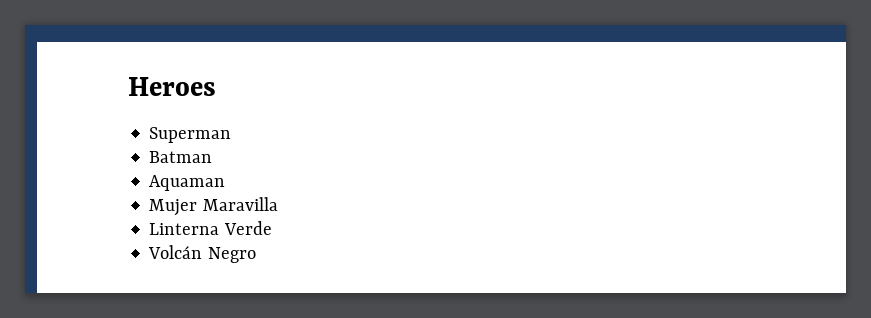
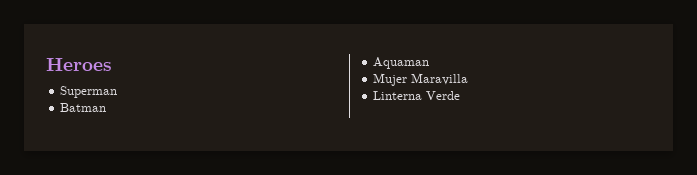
[148,245,256,263] // Volcán Negro -> (461, 95) none

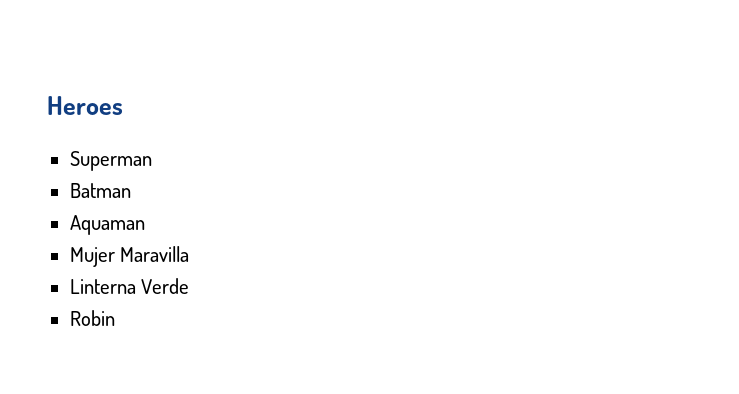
(461, 95) none -> [69,310,115,326] // Robin

